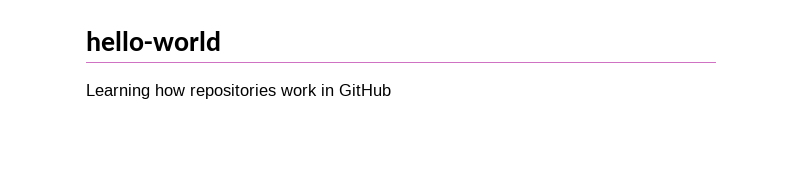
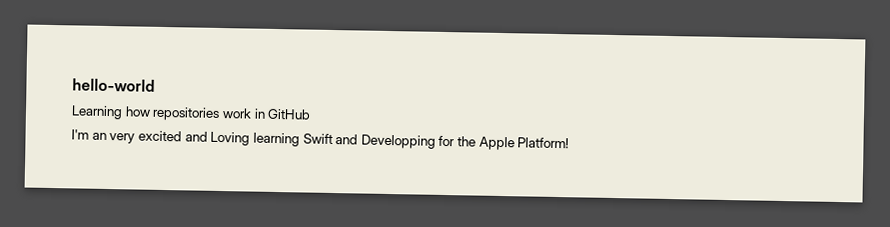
(391, 90) none -> [71,129,570,151] // I'm an very excited and Loving learning Swift and Developping for the Apple Platform!

